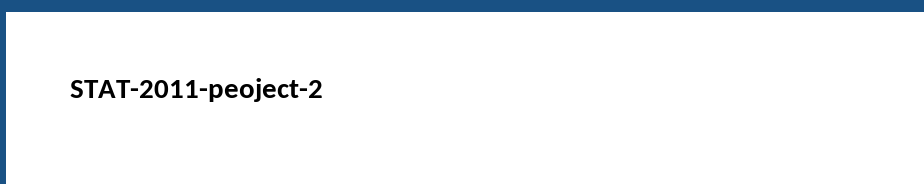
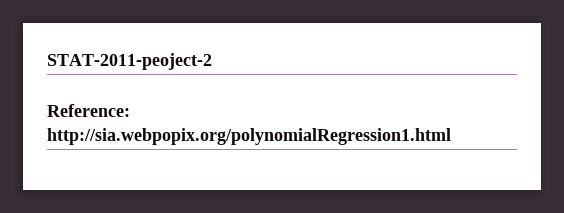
(323, 90) none -> [47,104,130,117] [47,128,451,145] // Reference: http://sia.webpopix.org/polynomialRegression1.html

